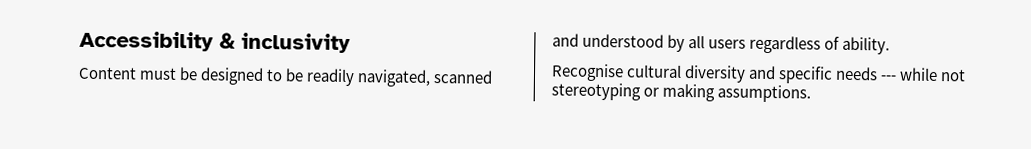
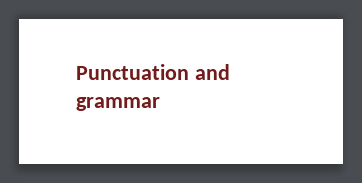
[79,30,351,54] [78,66,494,87] [552,33,891,55] [551,63,967,84] [551,82,812,103] Accessibility & inclusivity // Content must be designed to be readily navigated, scanned and understood by all users regardless of ability. // Recognise cultural diversity and specific needs --- while not stereotyping or making assumptions. -> [76,64,230,80] [76,97,160,111] Punctuation and grammar

